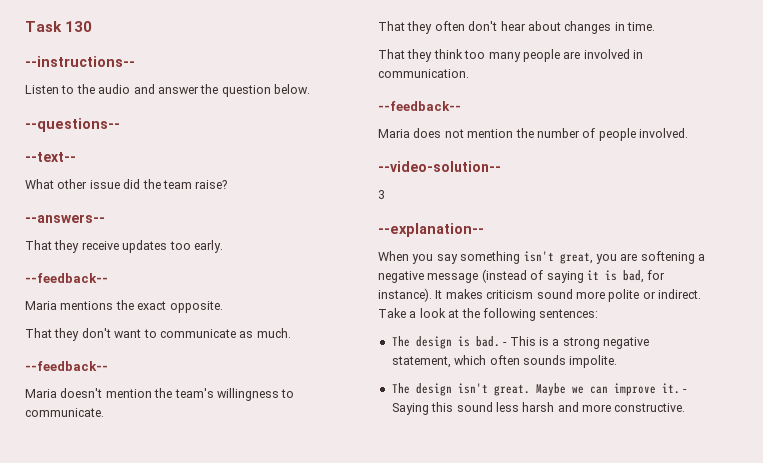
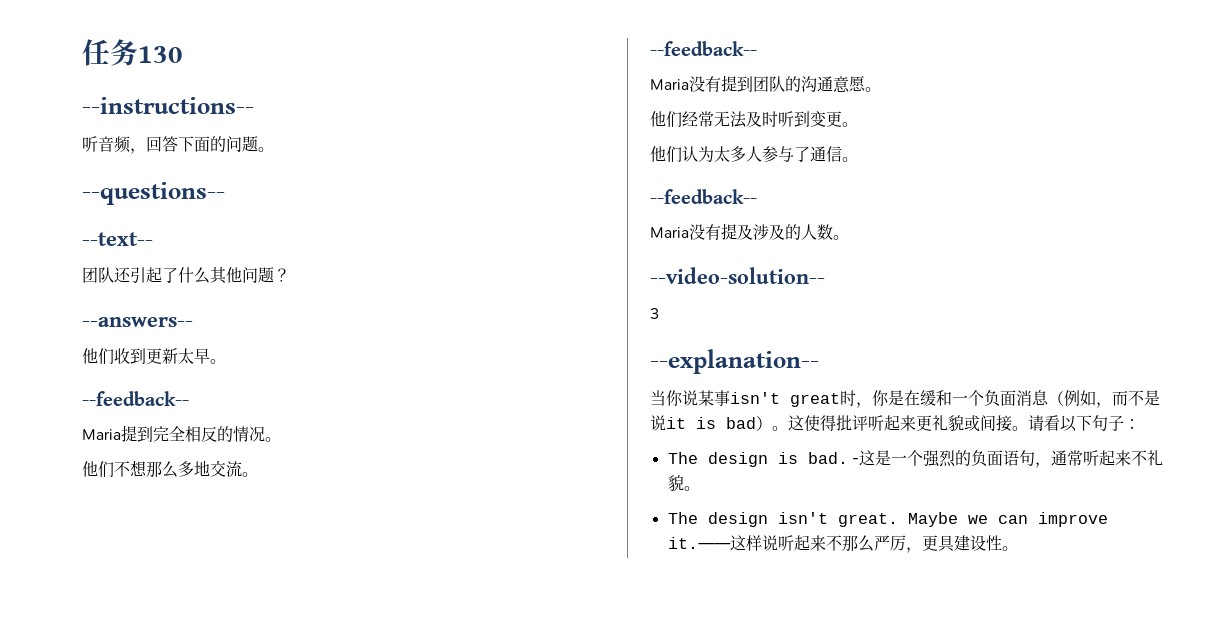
[25,21,62,32] Task -> [82,39,138,66] 任务
[25,84,310,97] [25,118,120,132] [25,152,76,162] [25,179,228,189] [25,214,105,223] [25,240,223,253] [25,273,108,283] [25,300,223,313] [25,328,291,341] [25,361,108,371] [25,388,295,401] [25,408,104,417] [378,21,655,34] [378,49,643,62] [378,69,469,78] [378,101,461,111] [378,128,688,141] [378,161,501,172] [378,190,385,199] [378,223,484,237] [378,251,705,264] [378,269,666,283] [378,288,701,302] [378,308,599,321] Listen to the audio and answer the question below. // --questions-- // --text-- // What other issue did the team raise? // --answers-- // That they receive updates too early. // --feedback-- // Maria mentions the exact opposite. // That they don't want to communicate as much. // --feedback-- // Maria doesn't mention the team's willingness to communicate. // That they often don't hear about changes in time. // That they think too many people are involved in communication. // --feedback-- // Maria does not mention the number of people involved. // --video-solution-- // 3 // --explanation-- // When you say something isn't great, you are softening a negative message (instead of saying it is bad, for instance). It makes criticism sound more polite or indirect. Take a look at the following sentences: -> [82,136,274,154] [82,182,225,205] [82,232,153,246] [82,267,290,284] [82,317,193,327] [82,348,226,365] [82,391,189,406] [82,425,281,442] [82,460,258,478] [650,41,757,56] [650,75,881,93] [650,111,858,128] [650,146,858,163] [650,189,757,204] [650,223,849,240] [650,267,825,284] [650,308,659,319] [650,349,819,374] [650,390,1160,408] [650,415,1140,432] 听音频，回答下面的问题。 // --questions-- // --text-- // 团队还引起了什么其他问题？ // --answers-- // 他们收到更新太早。 // --feedback-- // Maria提到完全相反的情况。 // 他们不想那么多地交流。 // --feedback-- // Maria没有提到团队的沟通意愿。 // 他们经常无法及时听到变更。 // 他们认为太多人参与了通信。 // --feedback-- // Maria没有提及涉及的人数。 // --video-solution-- // 3 // --explanation-- // 当你说某事isn't great时，你是在缓和一个负面消息（例如，而不是说it is bad）。这使得批评听起来更礼貌或间接。请看以下句子：
[509,336,649,349] [391,355,618,368] This is a strong negative statement, which often sounds impolite. -> [858,450,1163,468] [667,475,700,491] 这是一个强烈的负面语句，通常听起来不礼貌。
[661,383,688,394] [391,402,686,415] it. - Saying this sound less harsh and more constructive. -> [667,535,1018,553] it.——这样说听起来不那么严厉，更具建设性。

